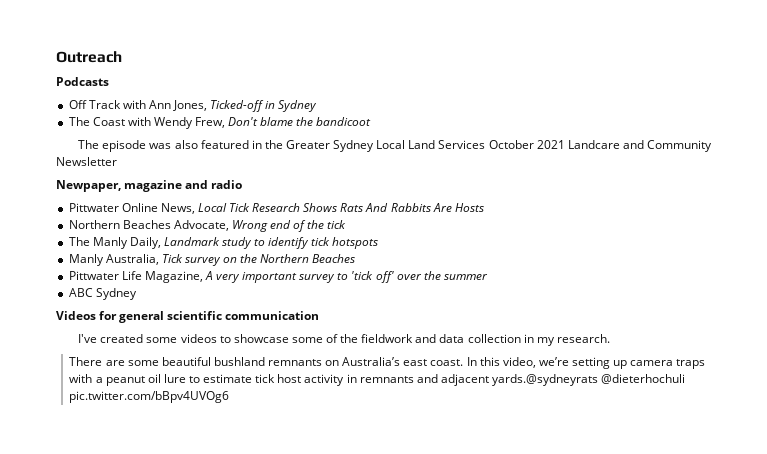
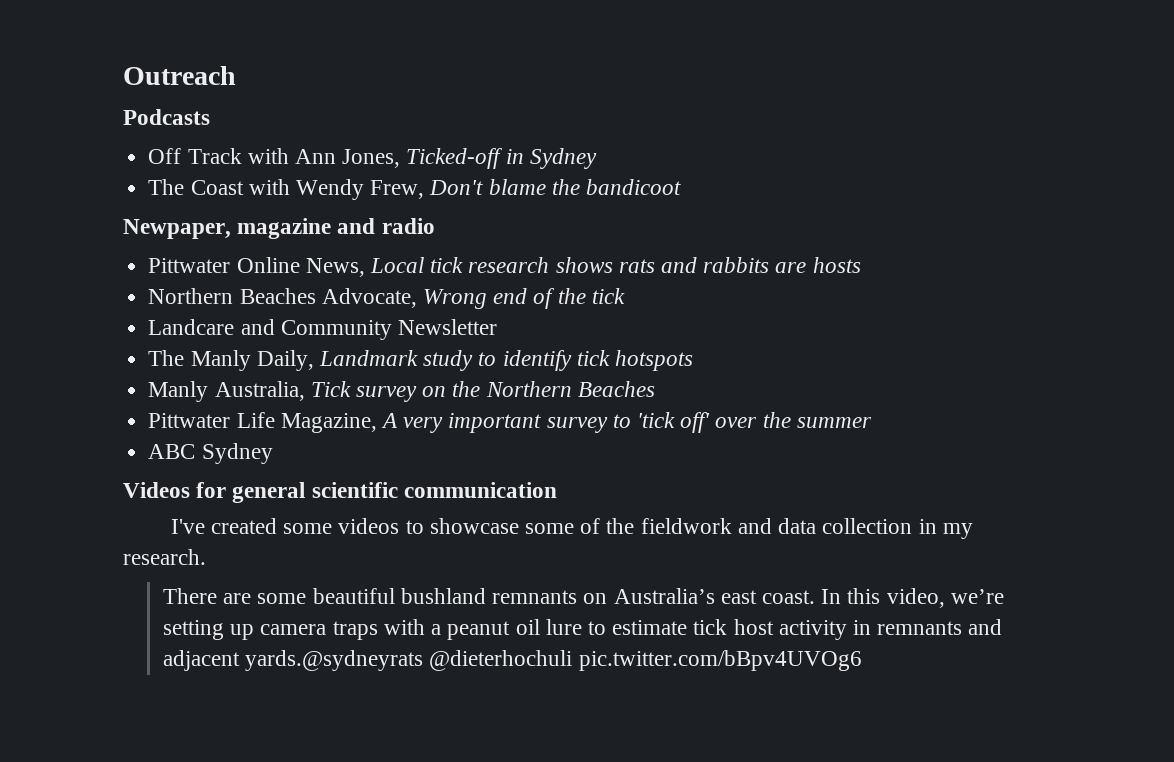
[78,140,712,152] [56,157,117,166] // The episode was also featured in the Greater Sydney Local Land Services October 2021 Landcare and Community Newsletter -> (681, 187) none
[229,203,484,212] Tick Research Shows Rats And Rabbits Are Hosts -> [430,257,861,273] tick research shows rats and rabbits are hosts
(347, 224) none -> [148,319,497,340] // Landcare and Community Newsletter

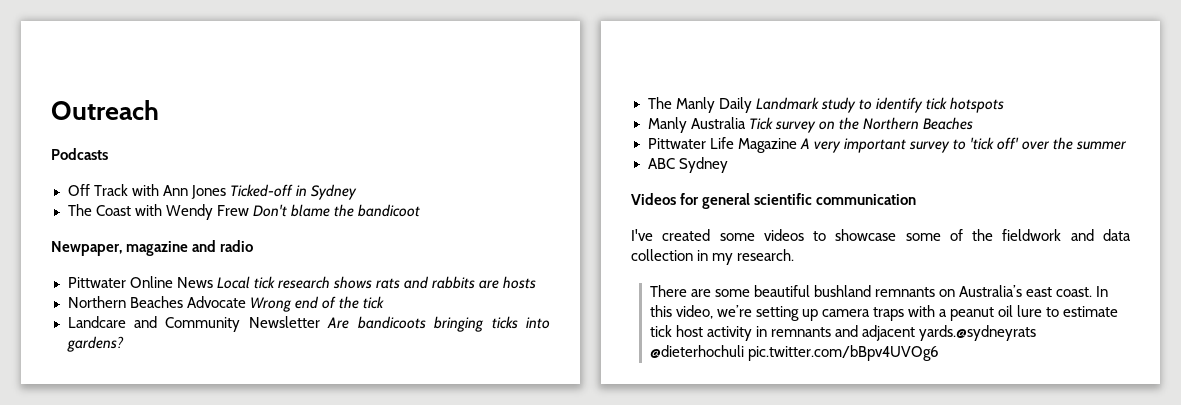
[342,149,401,168] Jones, -> [190,185,226,199] Jones
[370,180,425,199] Frew, -> [216,205,249,216] Frew
[305,258,365,277] News, -> [176,277,213,288] News
[321,288,417,308] Advocate, -> [186,296,246,308] Advocate
(497, 327) none -> [327,316,550,332] [66,336,124,352] Are bandicoots bringing ticks into gardens?
[256,350,314,371] Daily, -> [718,97,752,113] Daily
[214,381,305,401] Australia, -> [690,117,746,129] Australia
[280,413,377,433] Magazine, -> [737,138,797,153] Magazine

